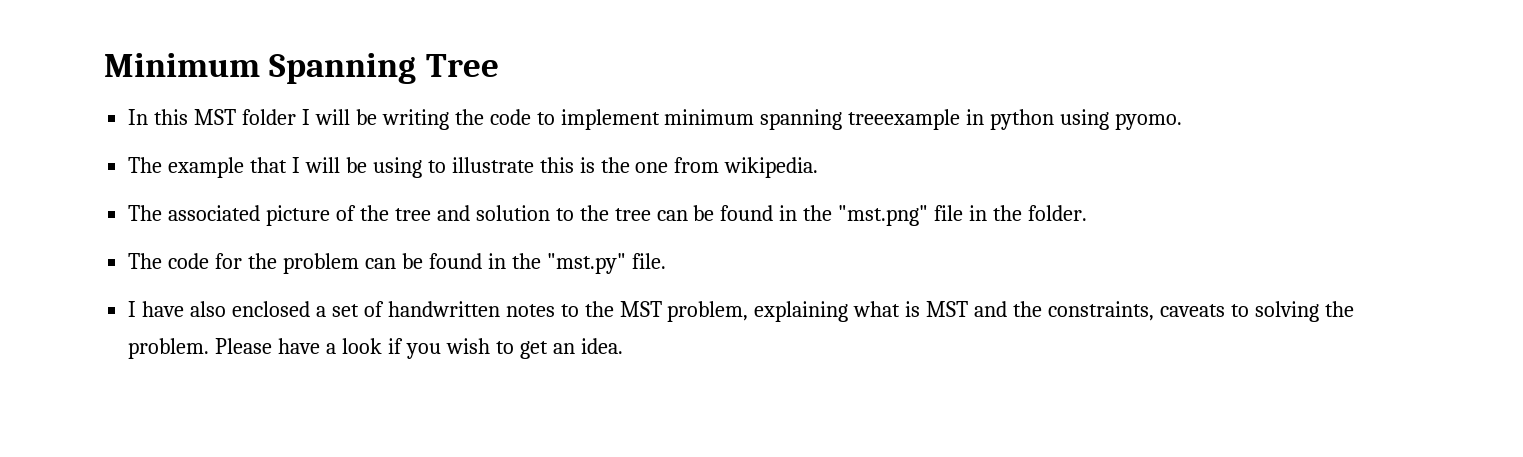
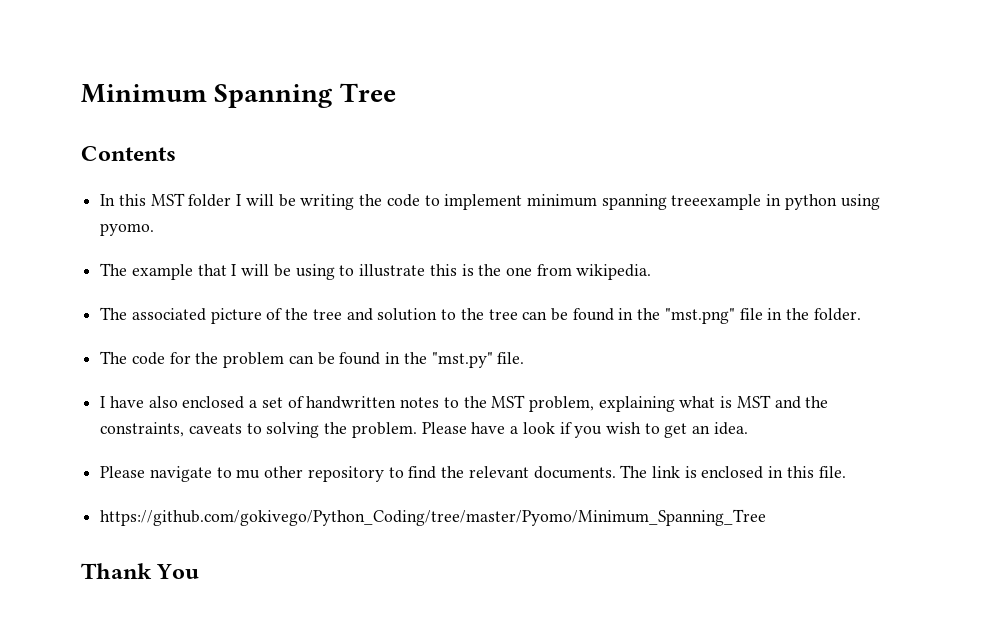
(499, 65) none -> [81,146,176,161] // Contents
(623, 346) none -> [100,465,846,482] [100,509,767,526] [81,563,200,579] // Please navigate to mu other repository to find the relevant documents. The link is enclosed in this file. // https://github.com/gokivego/Python_Coding/tree/master/Pyomo/Minimum_Spanning_Tree // Thank You

